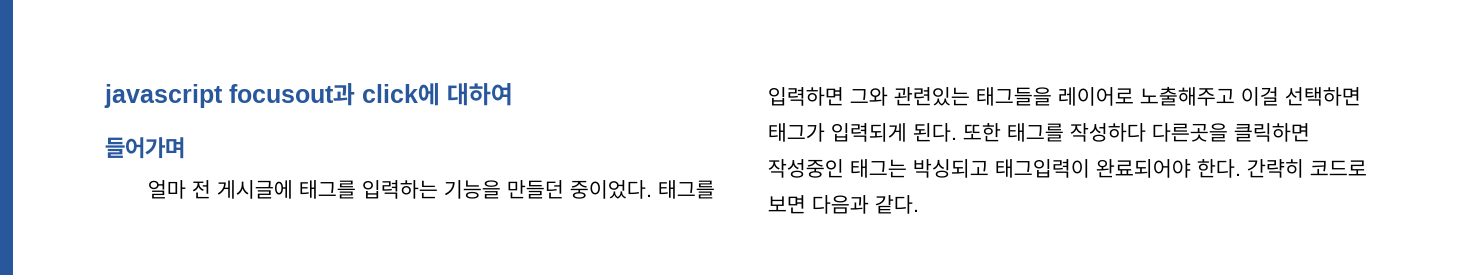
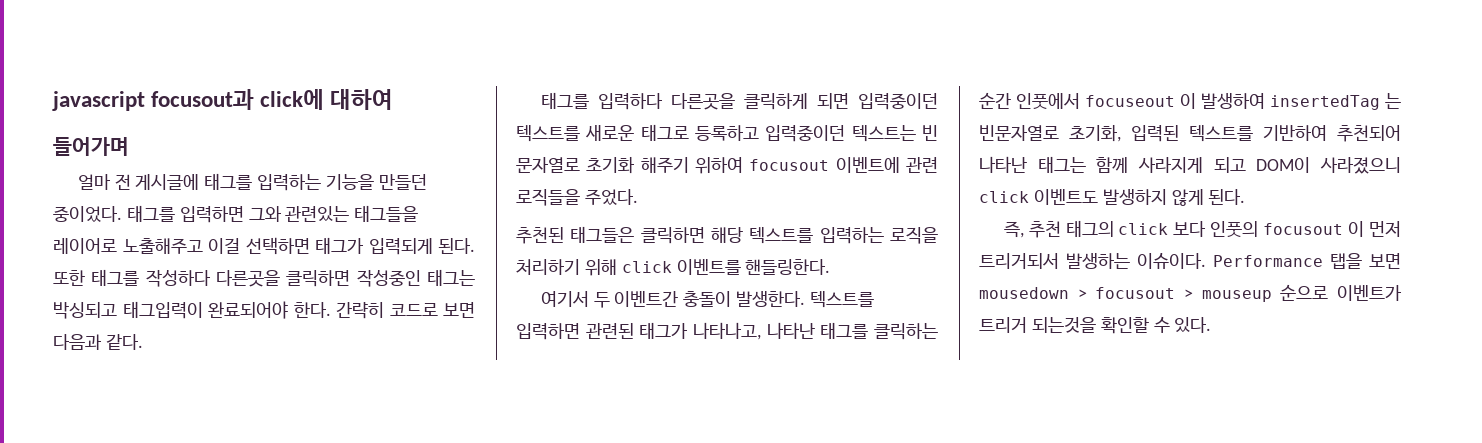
(919, 204) none -> [540,92,938,110] [516,124,938,142] [516,156,938,174] [516,189,638,206] [516,226,938,244] [516,259,831,276] [540,291,874,308] [516,322,939,340] [979,92,1401,110] [979,124,1401,142] [979,156,1401,174] [979,189,1246,206] [1003,220,1401,238] [979,253,1401,269] [979,284,1402,302] [979,317,1212,334] // 태그를 입력하다 다른곳을 클릭하게 되면 입력중이던 텍스트를 새로운 태그로 등록하고 입력중이던 텍스트는 빈 문자열로 초기화 해주기 위하여 focusout 이벤트에 관련 로직들을 주었다. // 추천된 태그들은 클릭하면 해당 텍스트를 입력하는 로직을 처리하기 위해 click 이벤트를 핸들링한다. // 여기서 두 이벤트간 충돌이 발생한다. 텍스트를 입력하면 관련된 태그가 나타나고, 나타난 태그를 클릭하는 순간 인풋에서 focuseout 이 발생하여 insertedTag 는 빈문자열로 초기화, 입력된 텍스트를 기반하여 추천되어 나타난 태그는 함께 사라지게 되고 DOM이 사라졌으니 click 이벤트도 발생하지 않게 된다. // 즉, 추천 태그의 click 보다 인풋의 focusout 이 먼저 트리거되서 발생하는 이슈이다. Performance 탭을 보면 mousedown > focusout > mouseup 순으로 이벤트가 트리거 되는것을 확인할 수 있다.

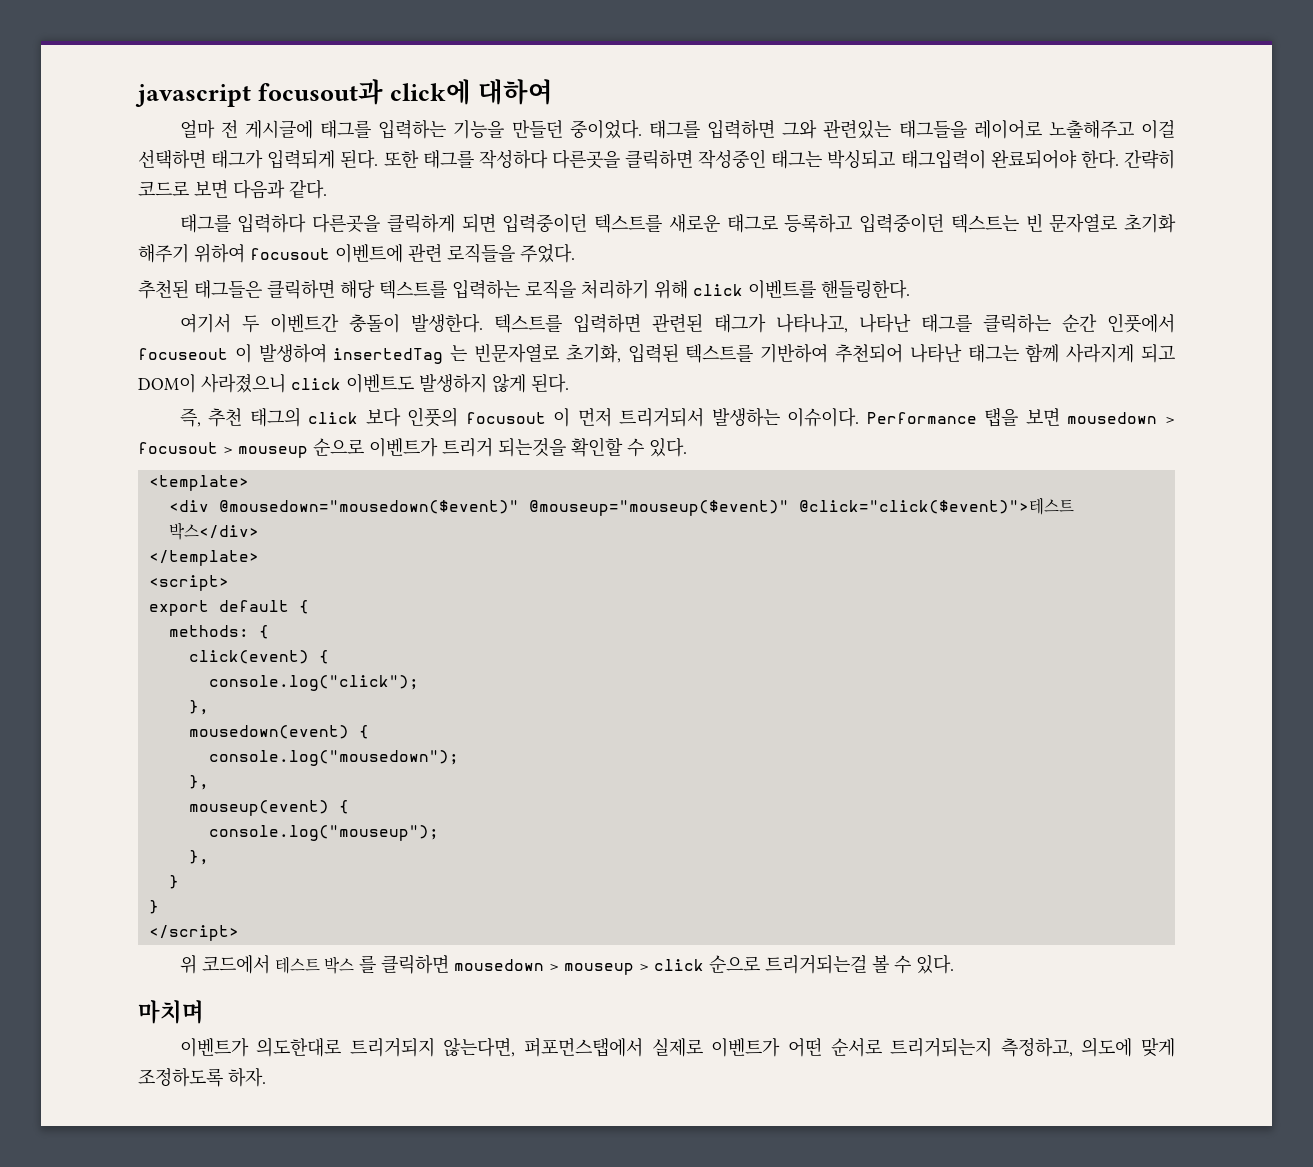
[53,137,129,156] // 들어가며 -> (553, 92) none
(1212, 325) none -> [148,475,249,491] [168,497,1074,516] [168,522,259,540] [148,550,259,566] [148,575,229,591] [148,600,309,616] [168,625,269,639] [188,650,329,664] [208,675,419,691] [188,700,209,715] [188,725,369,739] [208,750,459,766] [188,775,209,790] [188,800,349,816] [208,825,439,841] [188,850,209,865] [168,875,179,889] [148,900,159,914] [148,925,239,941] [179,954,954,975] [138,1000,204,1024] [179,1037,1175,1057] [138,1067,266,1087] // <template> // <div @mousedown="mousedown($event)" @mouseup="mouseup($event)" @click="click($event)">테스트 박스</div> // </template> // <script> // export default { // methods: { // click(event) { // console.log("click"); // }, // mousedown(event) { // console.log("mousedown"); // }, // mouseup(event) { // console.log("mouseup"); // }, // } // } // </script> // 위 코드에서 테스트 박스 를 클릭하면 mousedown > mouseup > click 순으로 트리거되는걸 볼 수 있다. // 마치며 // 이벤트가 의도한대로 트리거되지 않는다면, 퍼포먼스탭에서 실제로 이벤트가 어떤 순서로 트리거되는지 측정하고, 의도에 맞게 조정하도록 하자.

